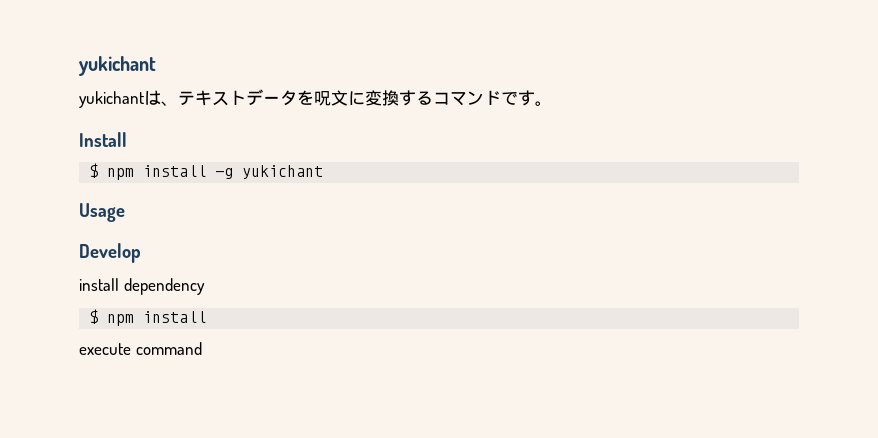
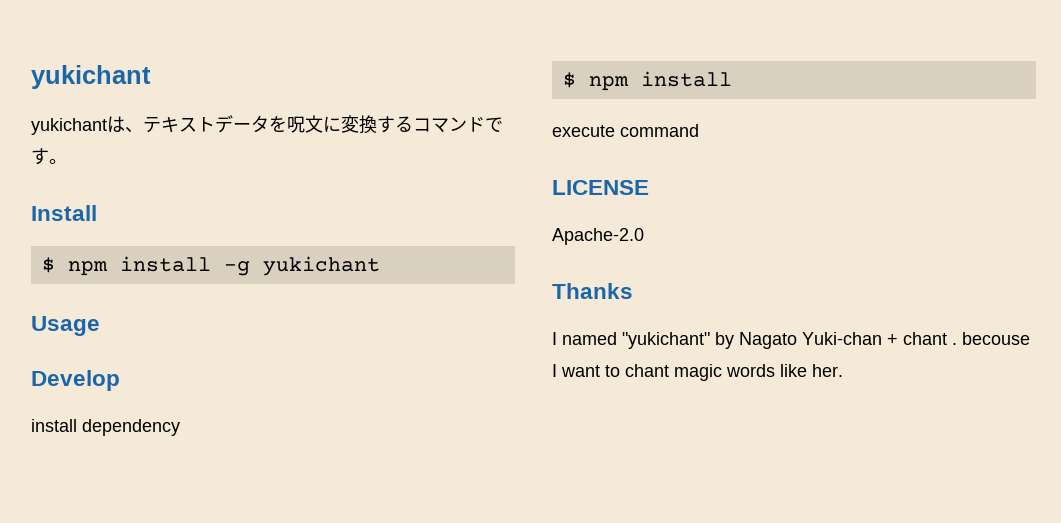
(202, 348) none -> [552,180,649,195] [552,228,644,245] [552,283,633,299] [552,332,1030,349] [552,364,843,381] // LICENSE // Apache-2.0 // Thanks // I named "yukichant" by Nagato Yuki-chan + chant . becouse I want to chant magic words like her.

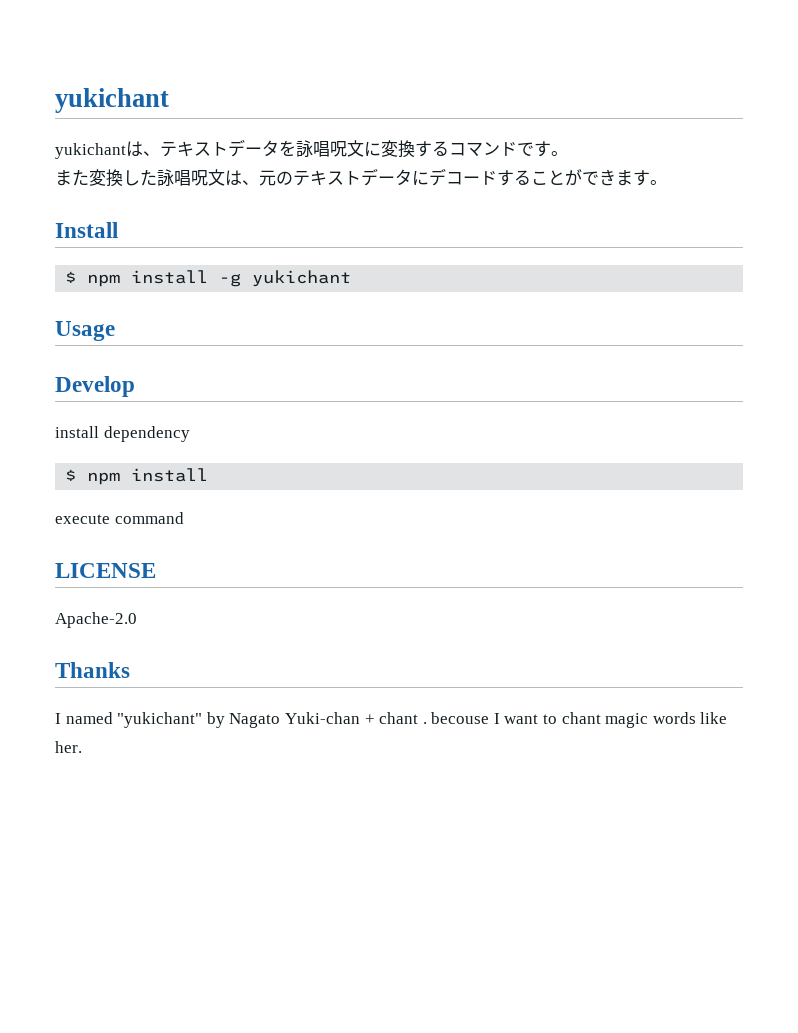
(287, 124) none -> [296,140,330,157] 詠唱
(67, 161) none -> [55,168,667,187] // また変換した詠唱呪文は、元のテキストデータにデコードすることができます。

